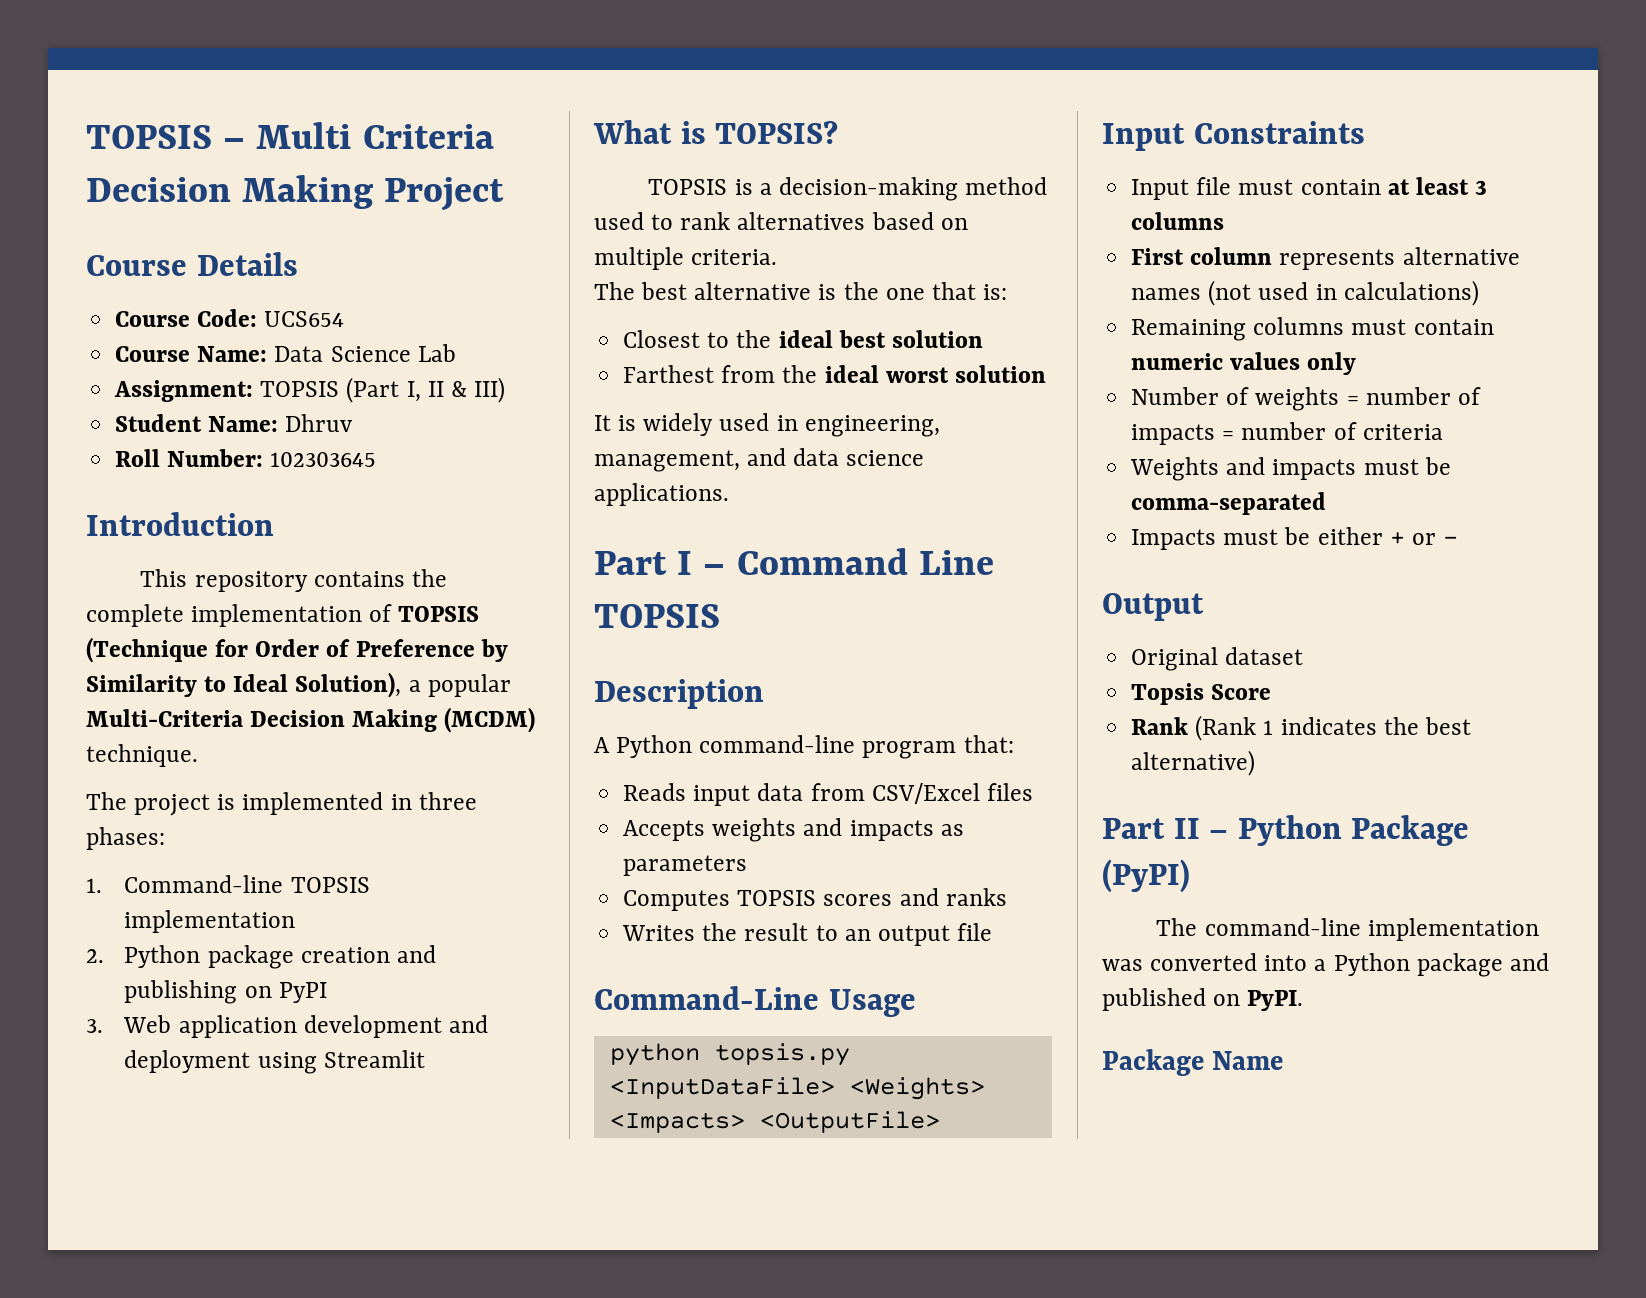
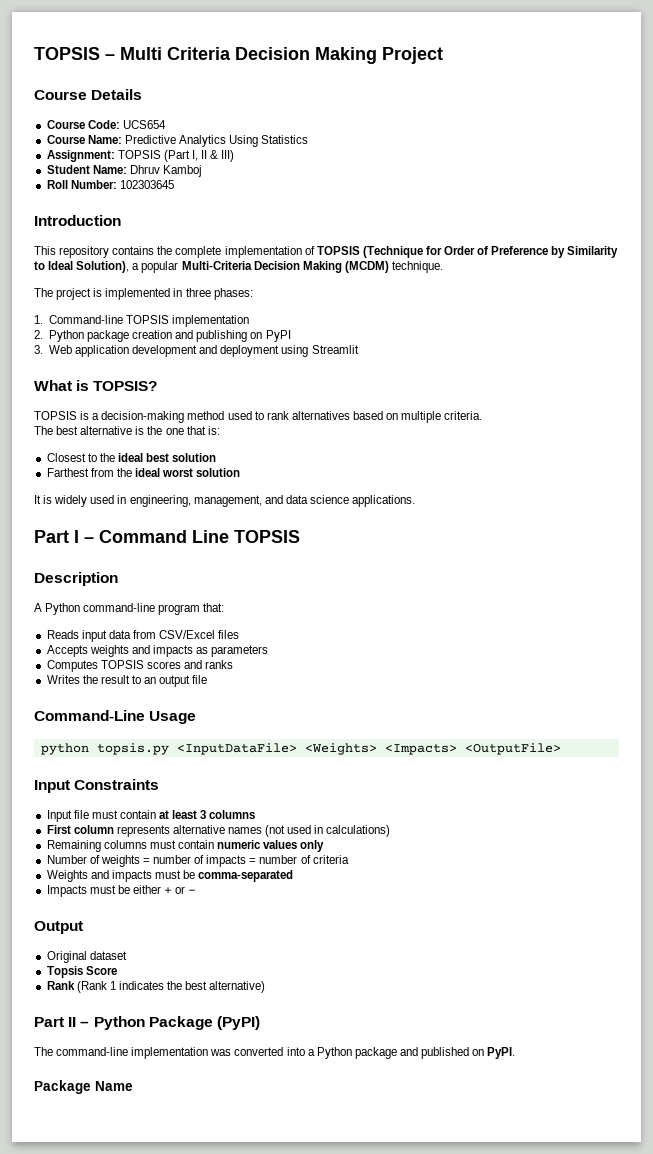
[274,344,456,362] Data Science Lab -> [124,135,309,147] Predictive Analytics Using Statistics
(353, 423) none -> [162,165,202,177] Kamboj

